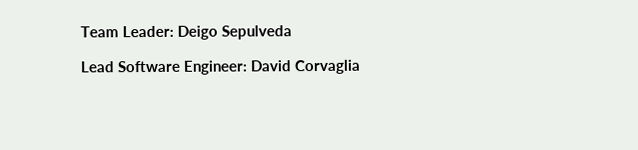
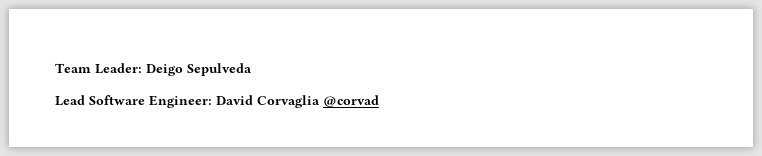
(361, 67) none -> [323,95,379,107] @corvad

